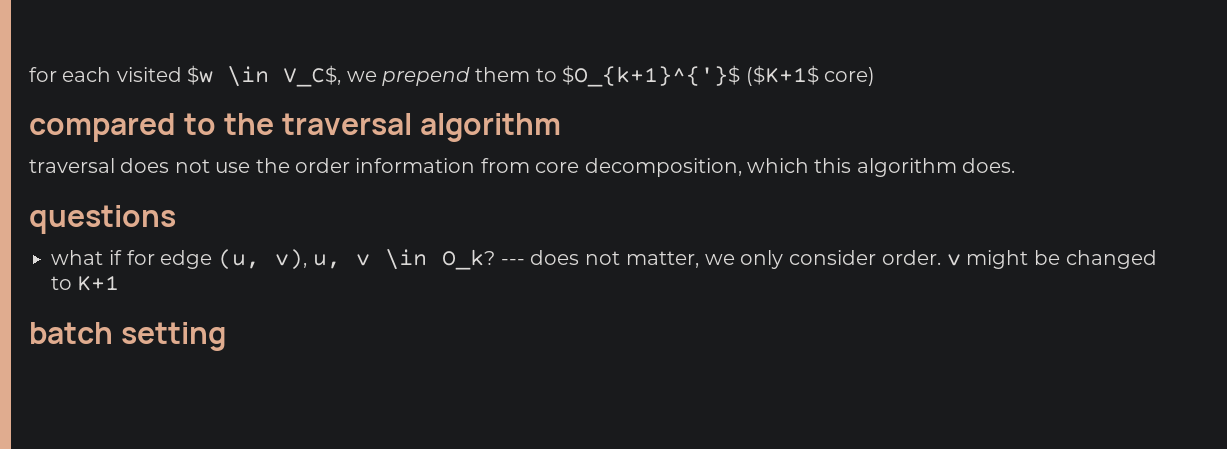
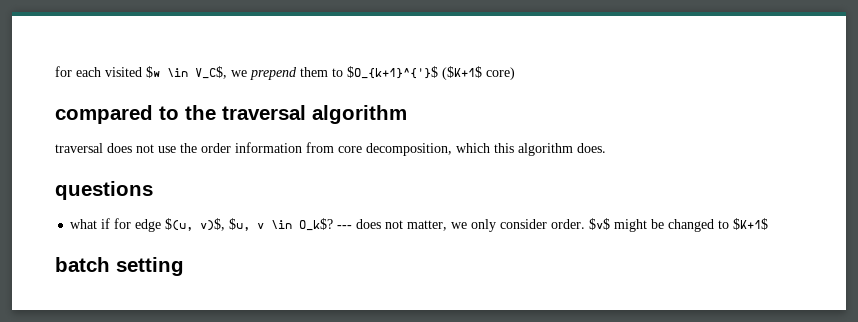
[218,249,341,270] (u, v), u, -> [165,218,251,231] $(u, v)$, $u,
[441,249,495,270] O_k? -> [299,218,334,231] O_k$?
[946,254,961,266] v -> [589,218,611,230] $v$
[77,275,120,291] K+1 -> [733,218,769,230] $K+1$

